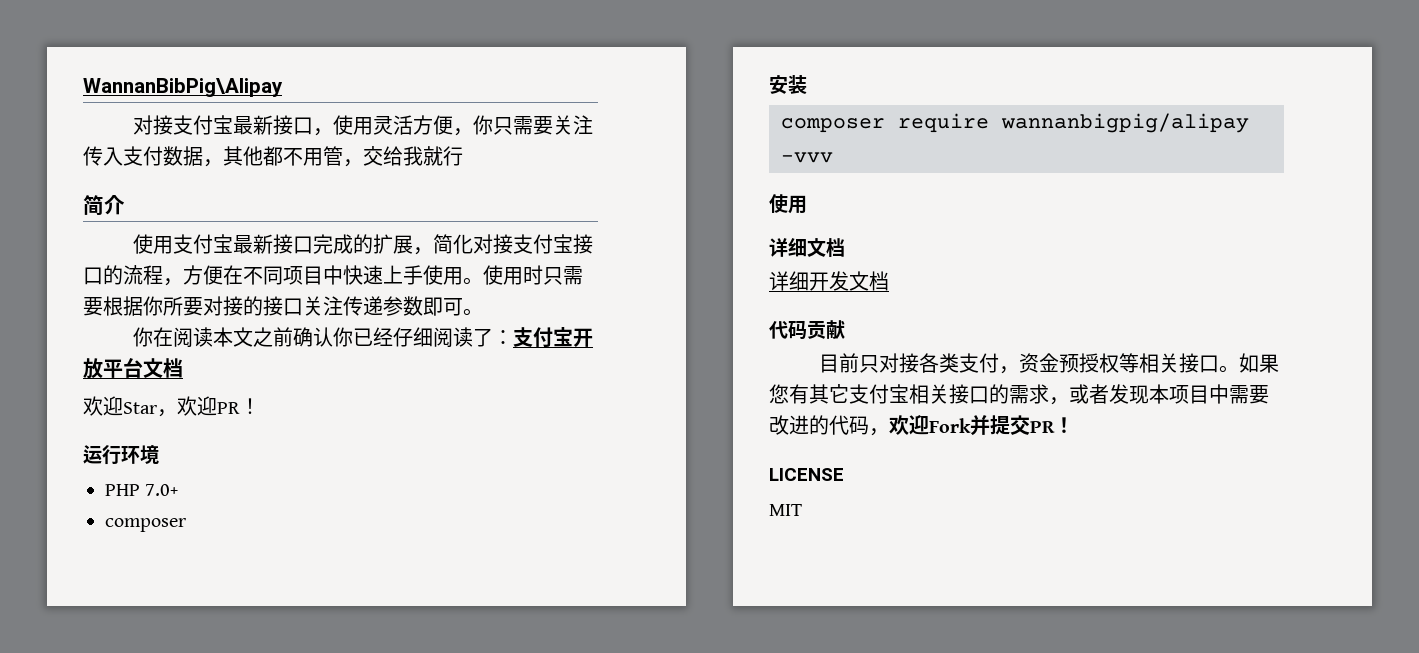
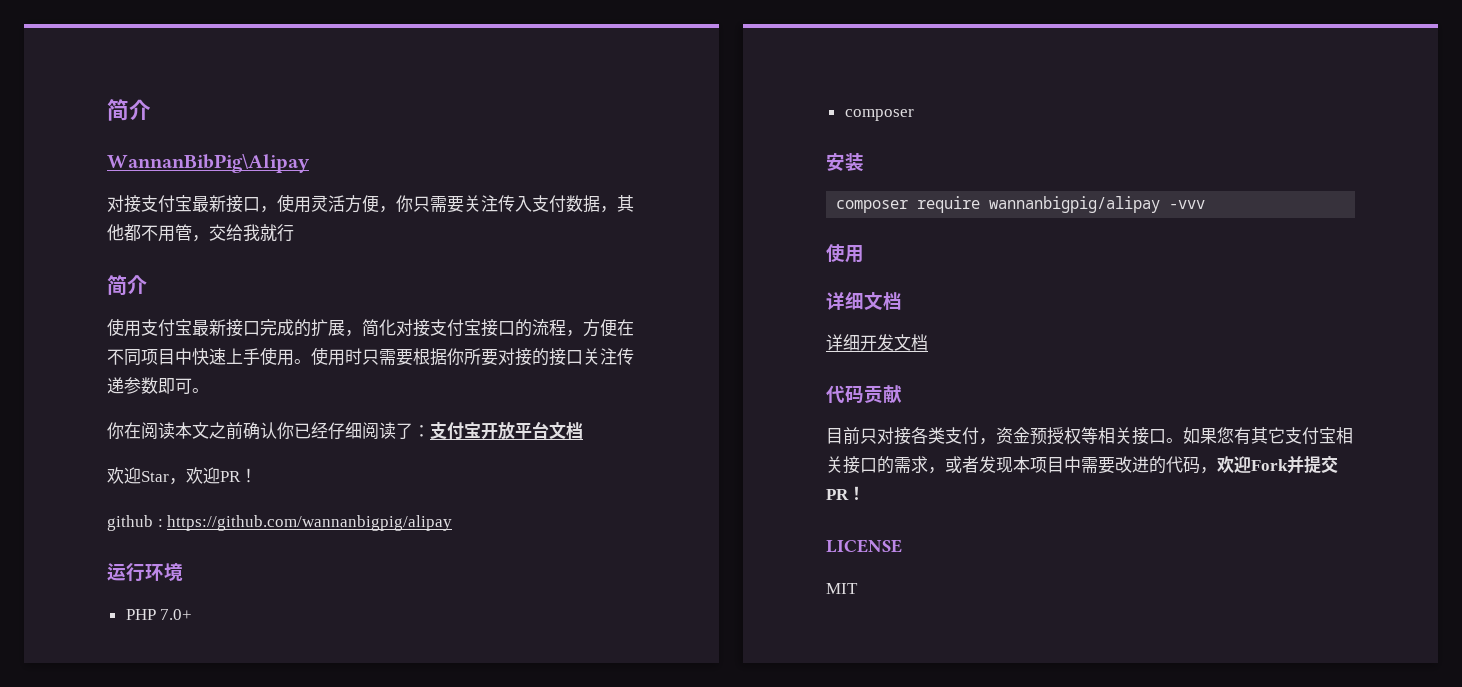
(83, 87) none -> [107,99,151,121] 简介 //
(260, 406) none -> [107,515,453,531] // github : https://github.com/wannanbigpig/alipay

